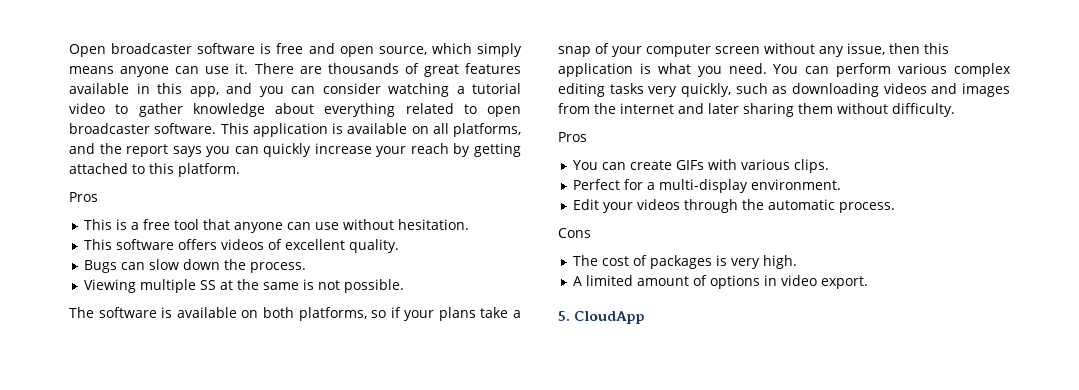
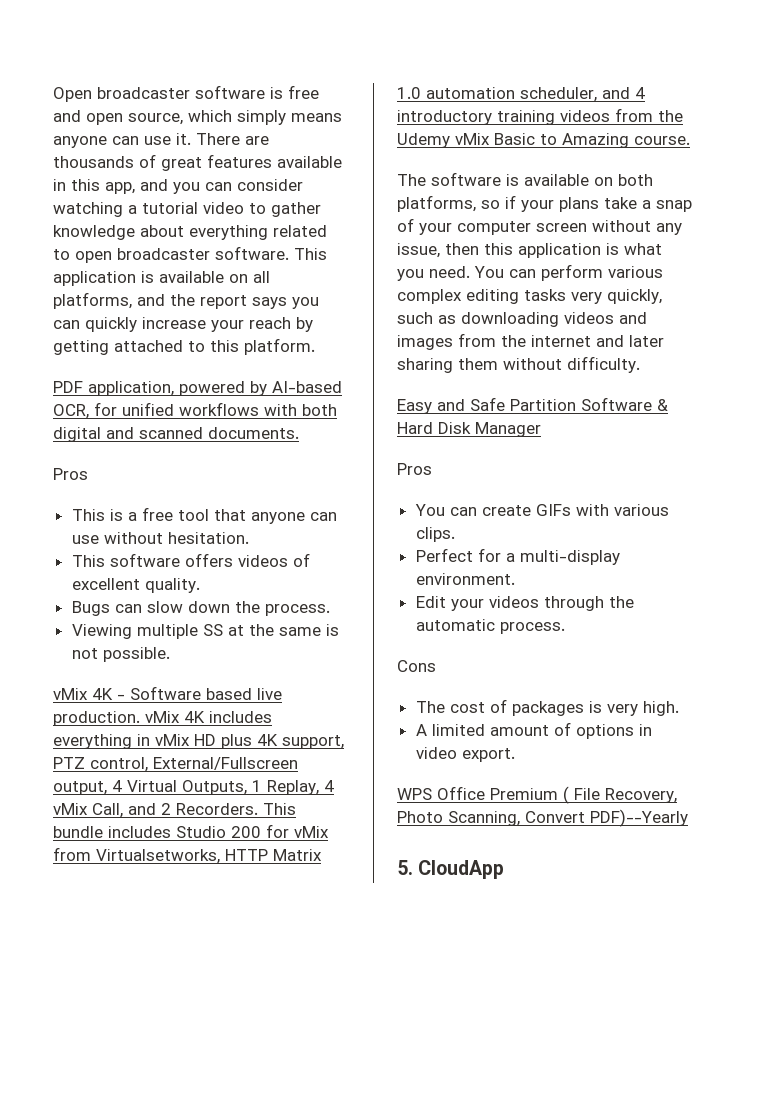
(240, 170) none -> [53,381,342,396] [53,402,337,419] [53,427,299,442] // PDF application, powered by AI-based OCR, for unified workflows with both digital and scanned documents.
(405, 286) none -> [53,686,282,700] [53,711,272,726] [53,734,344,749] [53,757,298,772] [53,780,334,795] [53,803,296,818] [53,824,329,838] [53,847,322,864] [397,87,645,102] [397,108,683,125] [397,133,690,148] // vMix 4K - Software based live production. vMix 4K includes everything in vMix HD plus 4K support, PTZ control, External/Fullscreen output, 4 Virtual Outputs, 1 Replay, 4 vMix Call, and 2 Recorders. This bundle includes Studio 200 for vMix from Virtualsetworks, HTTP Matrix 1.0 automation scheduler, and 4 introductory training videos from the Udemy vMix Basic to Amazing course.
(955, 110) none -> [397,397,668,414] [397,422,541,437] // Easy and Safe Partition Software & Hard Disk Manager
(869, 282) none -> [397,786,677,804] [397,809,688,827] // WPS Office Premium ( File Recovery, Photo Scanning, Convert PDF)--Yearly

